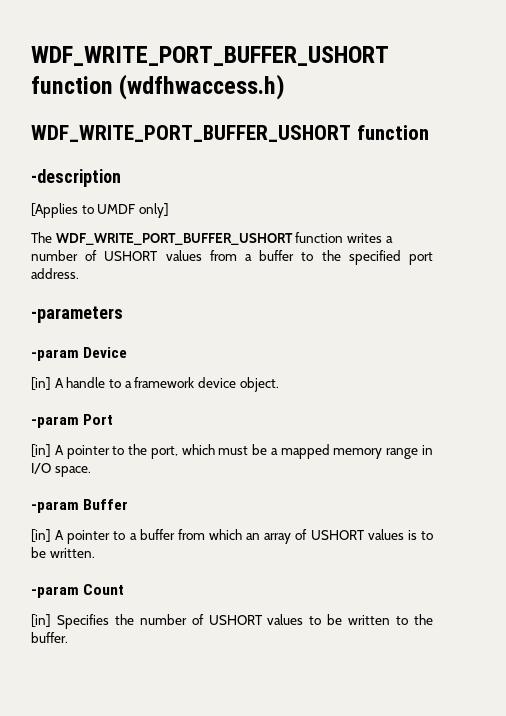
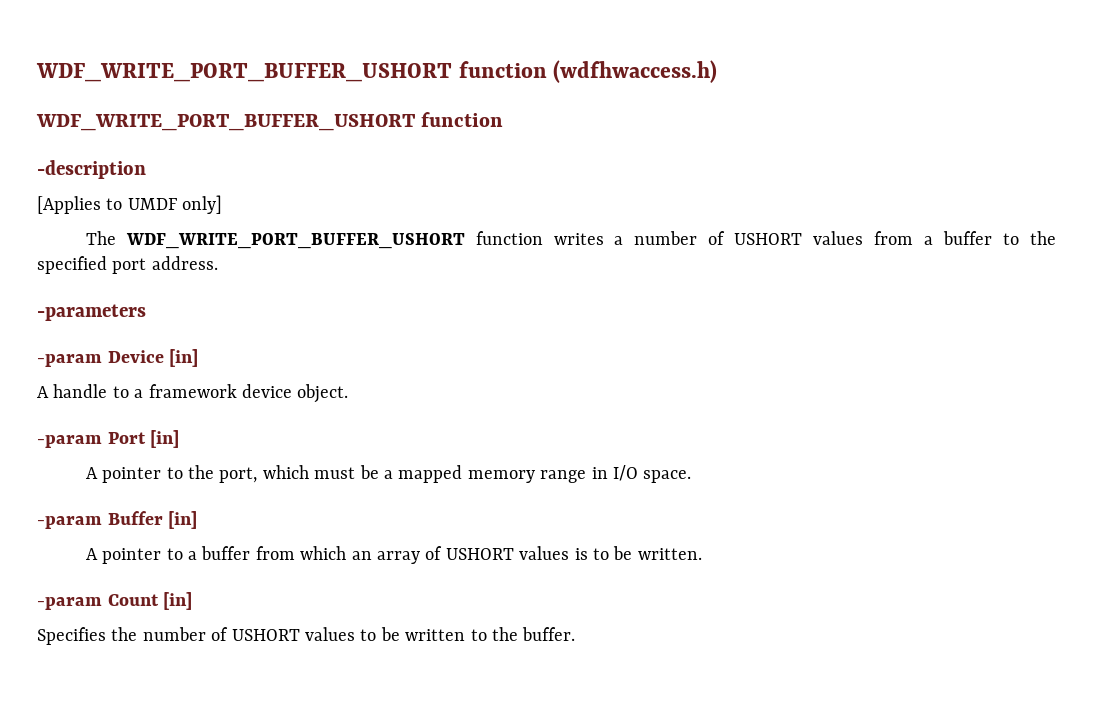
[31,377,51,390] // [in] -> [169,349,199,367] [in] //
[31,444,51,457] // [in] -> [150,430,180,448] [in] //
[31,529,51,542] // [in] -> [168,511,198,529] [in] //
[31,614,51,627] // [in] -> [163,592,193,610] [in] //

